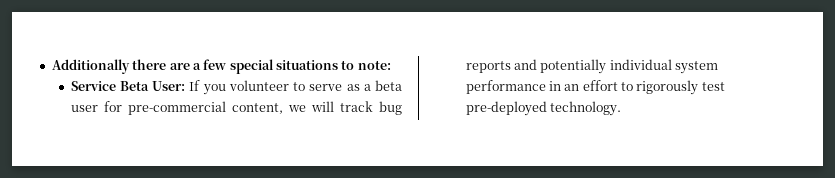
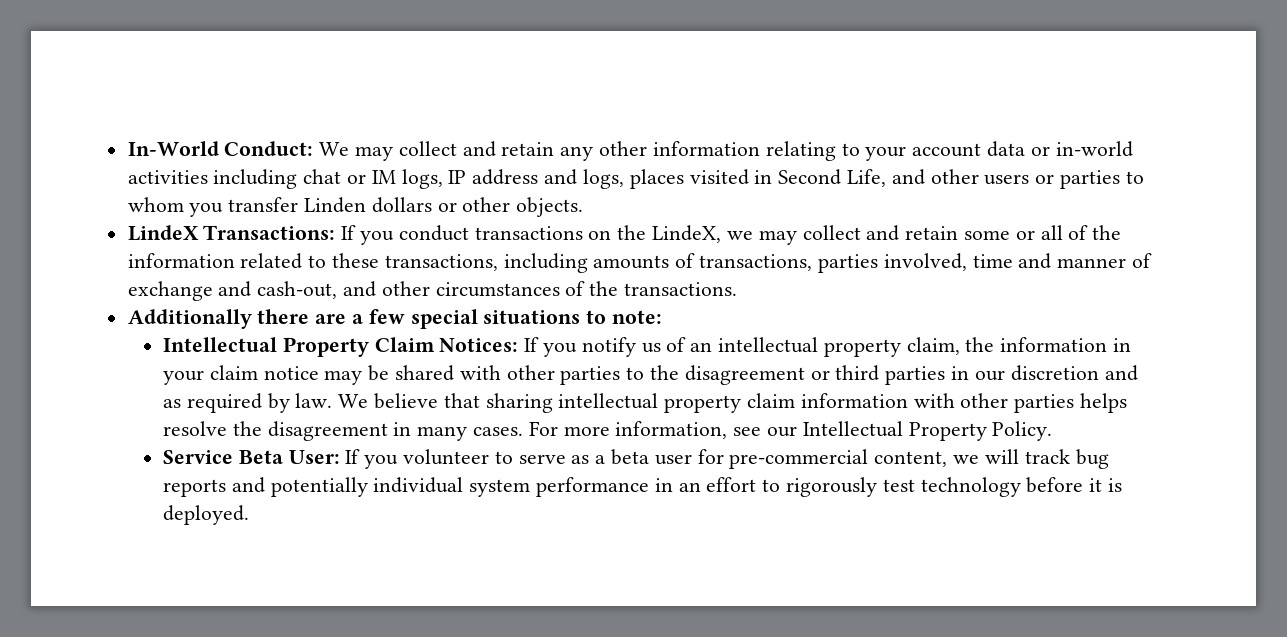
(51, 66) none -> [127,141,1133,161] [127,169,1144,189] [127,197,584,217] [127,225,1122,245] [127,253,1152,273] [127,281,738,301] In-World Conduct: We may collect and retain any other information relating to your account data or in-world activities including chat or IM logs, IP address and logs, places visited in Second Life, and other users or parties to whom you transfer Linden dollars or other objects. // LindeX Transactions: If you conduct transactions on the LindeX, we may collect and retain some or all of the information related to these transactions, including amounts of transactions, parties involved, time and manner of exchange and cash-out, and other circumstances of the transactions. //
(391, 65) none -> [163,337,1132,357] [163,365,1138,385] [163,393,1128,413] [163,421,1053,441] // Intellectual Property Claim Notices: If you notify us of an intellectual property claim, the information in your claim notice may be shared with other parties to the disagreement or third parties in our discretion and as required by law. We believe that sharing intellectual property claim information with other parties helps resolve the disagreement in many cases. For more information, see our Intellectual Property Policy.
[465,101,621,116] pre-deployed technology. -> [920,477,1123,497] [163,505,250,525] technology before it is deployed.

